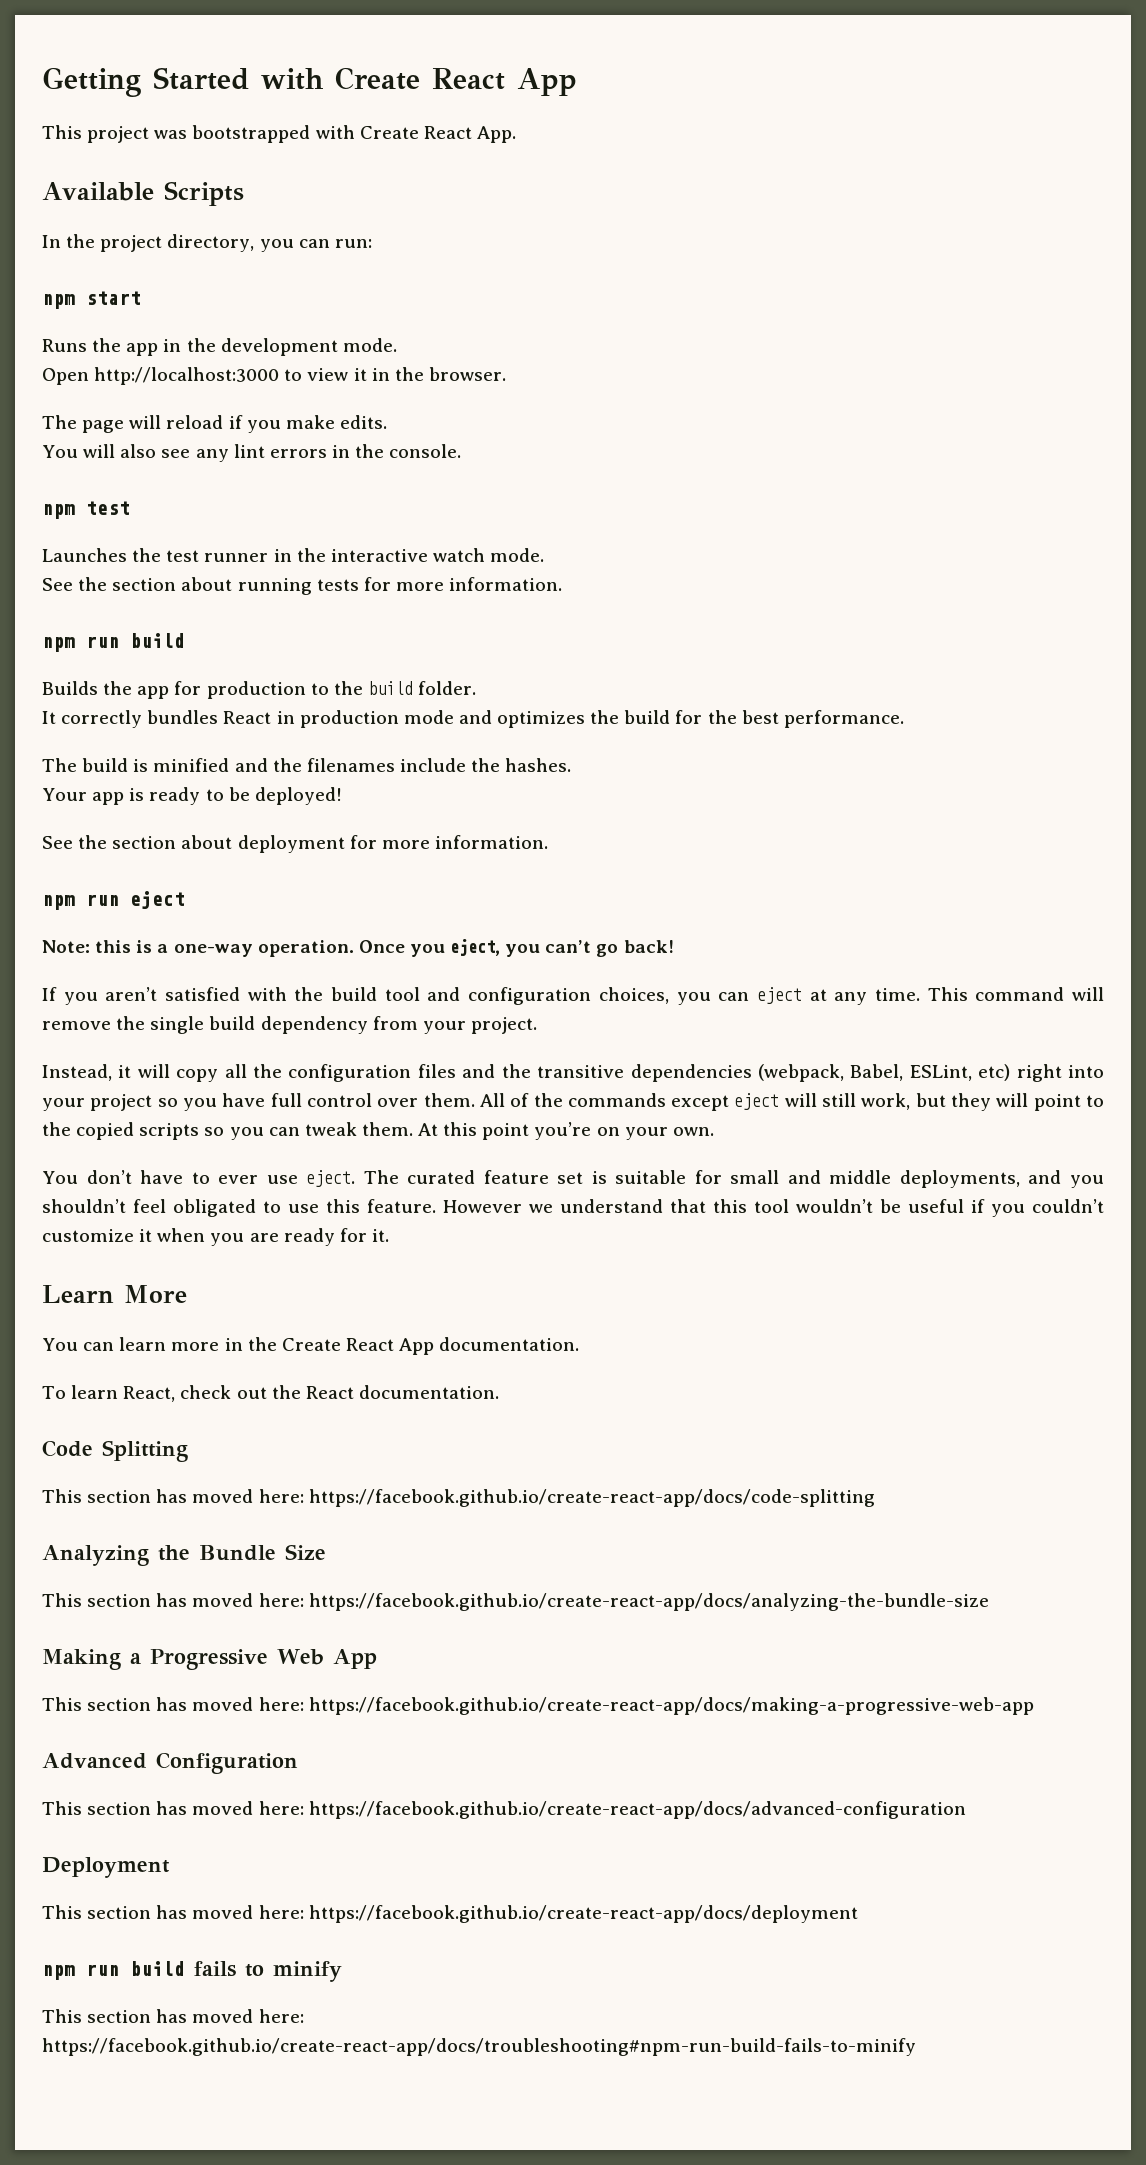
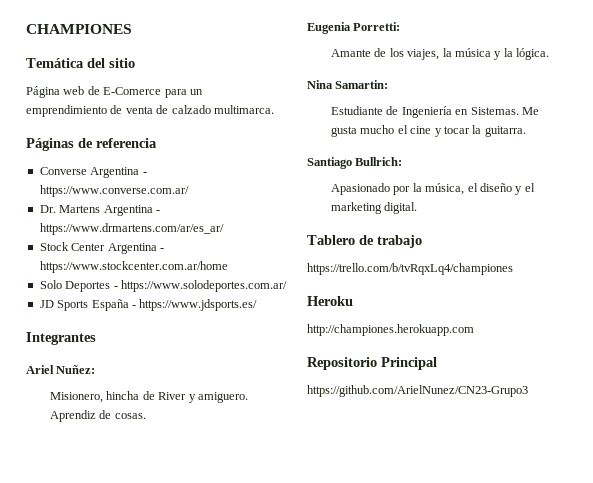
[42,67,577,97] [42,125,516,143] [42,181,244,206] [42,234,372,252] [42,291,141,309] [42,338,397,356] [42,367,506,385] [42,415,387,433] [42,444,462,462] [42,501,130,519] [42,548,545,562] [42,577,563,595] [42,633,185,652] [42,681,477,699] [42,710,904,728] [42,758,572,772] [42,787,342,805] [42,835,548,853] [42,891,185,910] [42,939,674,957] [42,987,1105,1005] [42,1016,537,1034] [42,1064,1104,1082] [42,1093,1104,1111] [42,1122,714,1140] [42,1170,1104,1188] [42,1199,1104,1217] [42,1228,389,1246] [42,1285,187,1303] [42,1337,580,1355] [42,1385,499,1402] [42,1440,188,1462] [42,1489,875,1507] [42,1544,326,1566] [42,1593,989,1611] [42,1649,377,1670] [42,1697,1034,1715] [42,1752,298,1774] [42,1801,966,1819] [42,1857,170,1878] [42,1905,858,1923] [42,1961,342,1982] [42,2009,304,2023] [42,2038,916,2056] Getting Started with Create React App // This project was bootstrapped with Create React App. // Available Scripts // In the project directory, you can run: // npm start // Runs the app in the development mode. // Open http://localhost:3000 to view it in the browser. // The page will reload if you make edits. // You will also see any lint errors in the console. // npm test // Launches the test runner in the interactive watch mode. // See the section about running tests for more information. // npm run build // Builds the app for production to the build folder. // It correctly bundles React in production mode and optimizes the build for the best performance. // The build is minified and the filenames include the hashes. // Your app is ready to be deployed! // See the section about deployment for more information. // npm run eject // Note: this is a one-way operation. Once you eject, you can’t go back! // If you aren’t satisfied with the build tool and configuration choices, you can eject at any time. This command will remove the single build dependency from your project. // Instead, it will copy all the configuration files and the transitive dependencies (webpack, Babel, ESLint, etc) right into your project so you have full control over them. All of the commands except eject will still work, but they will point to the copied scripts so you can tweak them. At this point you’re on your own. // You don’t have to ever use eject. The curated feature set is suitable for small and middle deployments, and you shouldn’t feel obligated to use this feature. However we understand that this tool wouldn’t be useful if you couldn’t customize it when you are ready for it. // Learn More // You can learn more in the Create React App documentation. // To learn React, check out the React documentation. // Code Splitting // This section has moved here: https://facebook.github.io/create-react-app/docs/code-splitting // Analyzing the Bundle Size // This section has moved here: https://facebook.github.io/create-react-app/docs/analyzing-the-bundle-size // Making a Progressive Web App // This section has moved here: https://facebook.github.io/create-react-app/docs/making-a-progressive-web-app // Advanced Configuration // This section has moved here: https://facebook.github.io/create-react-app/docs/advanced-configuration // Deployment // This section has moved here: https://facebook.github.io/create-react-app/docs/deployment // npm run build fails to minify // This section has moved here: https://facebook.github.io/create-react-app/docs/troubleshooting#npm-run-build-fails-to-minify -> [26,24,132,34] [26,58,135,68] [26,86,203,98] [26,105,274,117] [26,138,157,151] [39,167,147,178] [39,185,189,197] [39,205,160,216] [39,223,224,235] [39,242,164,254] [39,261,228,273] [39,280,287,292] [39,299,258,311] [26,332,96,345] [26,365,96,374] [50,391,248,403] [50,410,146,422] [307,22,401,34] [331,48,550,60] [307,80,389,89] [331,106,539,118] [331,125,526,137] [307,157,403,169] [331,183,535,195] [331,202,418,214] [307,235,422,248] [307,263,513,275] [307,296,353,306] [307,324,474,336] [307,357,437,370] [307,385,528,397] CHAMPIONES // Temática del sitio // Página web de E-Comerce para un emprendimiento de venta de calzado multimarca. // Páginas de referencia // Converse Argentina - https://www.converse.com.ar/ // Dr. Martens Argentina - https://www.drmartens.com/ar/es_ar/ // Stock Center Argentina - https://www.stockcenter.com.ar/home // Solo Deportes - https://www.solodeportes.com.ar/ // JD Sports España - https://www.jdsports.es/ // Integrantes // Ariel Nuñez: // Misionero, hincha de River y amiguero. Aprendiz de cosas. // Eugenia Porretti: // Amante de los viajes, la música y la lógica. // Nina Samartin: // Estudiante de Ingeniería en Sistemas. Me gusta mucho el cine y tocar la guitarra. // Santiago Bullrich: // Apasionado por la música, el diseño y el marketing digital. // Tablero de trabajo // https://trello.com/b/tvRqxLq4/championes // Heroku // http://championes.herokuapp.com // Repositorio Principal // https://github.com/ArielNunez/CN23-Grupo3

